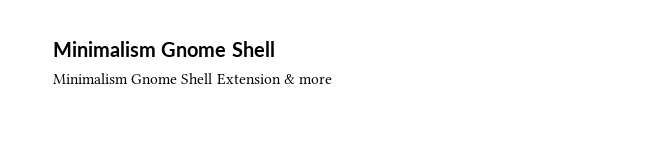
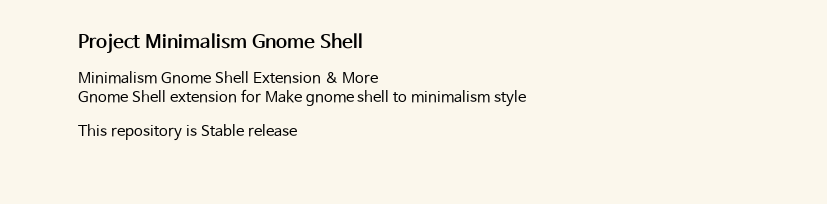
(53, 49) none -> [78,33,140,54] Project
[298,76,332,84] more -> [341,72,378,84] [78,89,527,107] [78,124,297,141] More // Gnome Shell extension for Make gnome shell to minimalism style // This repository is Stable release

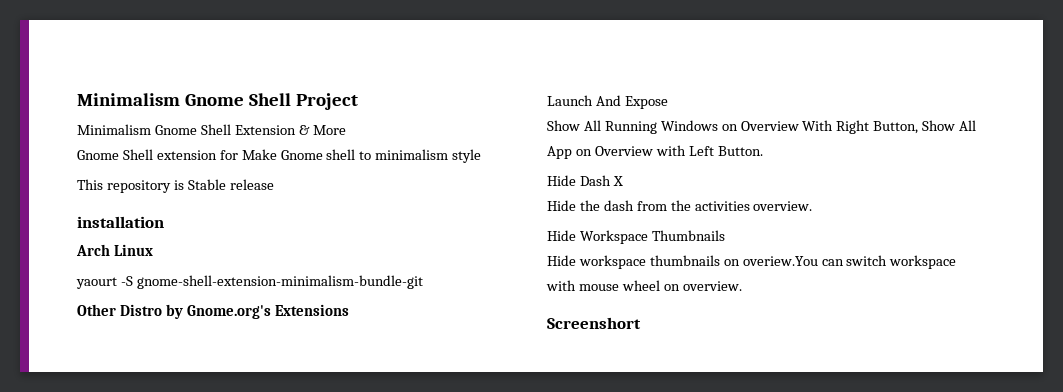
[78,33,363,54] Project Minimalism Gnome Shell -> [77,93,358,110] Minimalism Gnome Shell Project
[305,94,354,106] gnome -> [280,150,323,160] Gnome
(297, 130) none -> [77,216,164,228] [76,244,153,256] [76,275,423,289] [77,304,349,319] [547,95,668,109] [547,120,977,134] [547,145,763,159] [547,175,623,186] [547,200,813,211] [547,230,725,244] [547,255,957,269] [546,280,742,291] [547,317,641,329] // installation // Arch Linux // yaourt -S gnome-shell-extension-minimalism-bundle-git // Other Distro by Gnome.org's Extensions // Launch And Expose // Show All Running Windows on Overview With Right Button, Show All App on Overview with Left Button. // Hide Dash X // Hide the dash from the activities overview. // Hide Workspace Thumbnails // Hide workspace thumbnails on overiew.You can switch workspace with mouse wheel on overview. // Screenshort

